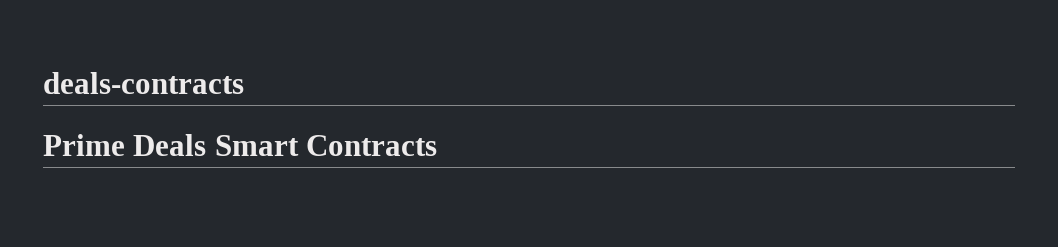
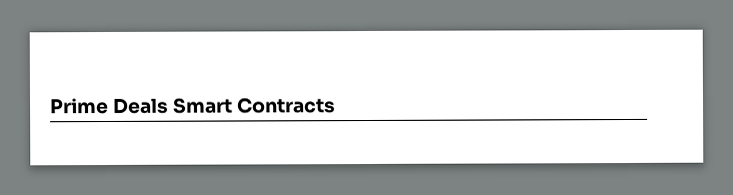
[43,72,244,94] deals-contracts // -> (50, 106) none

